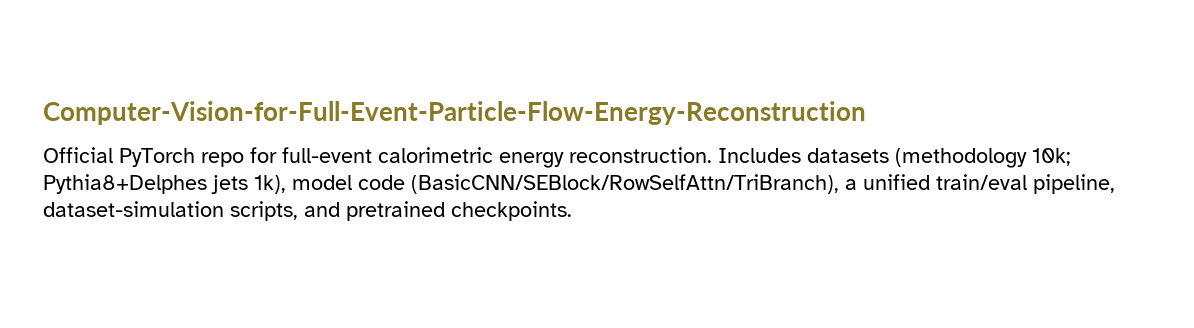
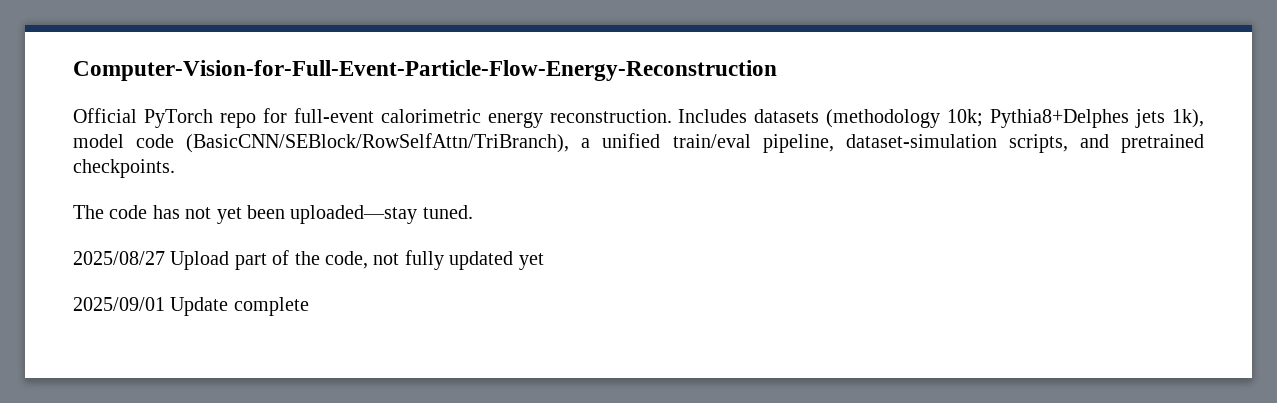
(572, 211) none -> [73,205,473,224] [73,250,544,270] [73,297,309,316] // The code has not yet been uploaded—stay tuned. // 2025/08/27 Upload part of the code, not fully updated yet // 2025/09/01 Update complete

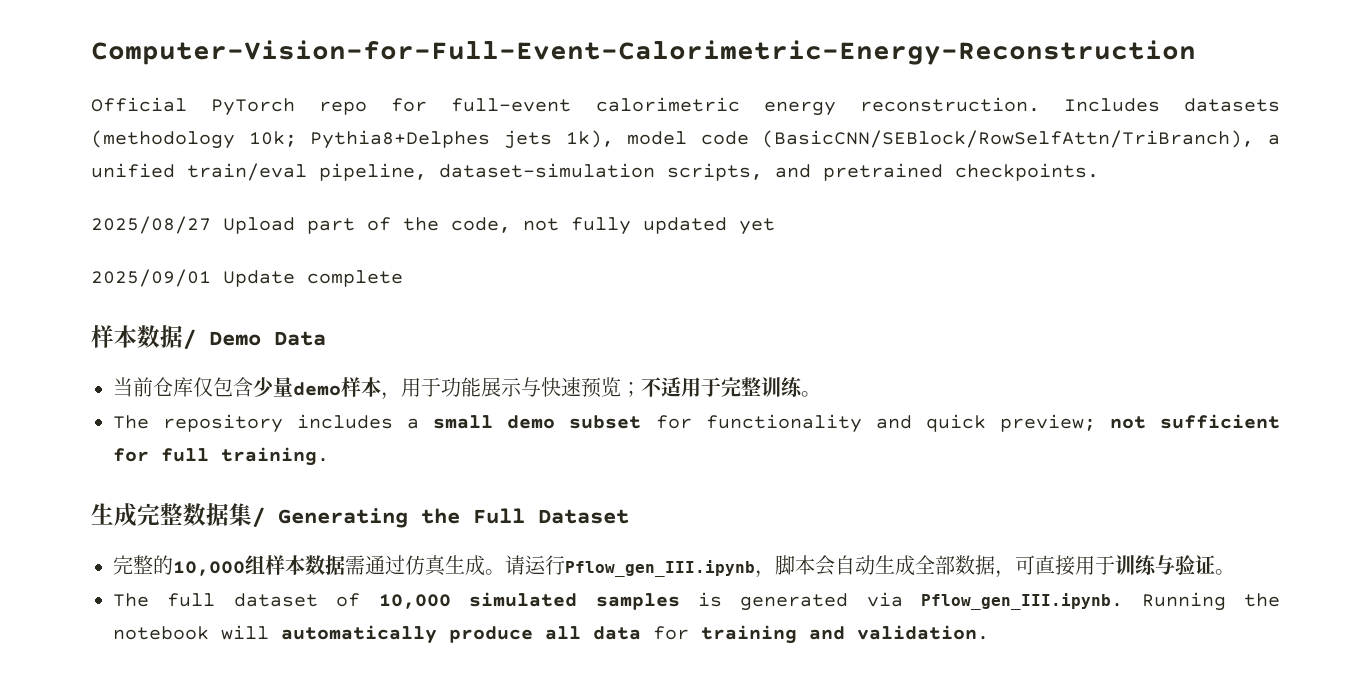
[73,60,777,81] Computer-Vision-for-Full-Event-Particle-Flow-Energy-Reconstruction -> [91,40,1196,65] Computer-Vision-for-Full-Event-Calorimetric-Energy-Reconstruction
[73,205,473,224] // The code has not yet been uploaded—stay tuned. -> (1099, 172) none
(309, 306) none -> [91,325,326,349] [113,377,821,400] [113,414,1281,433] [113,447,329,466] [91,503,629,528] [113,555,1235,578] [113,592,1280,611] [113,625,989,644] // 样本数据/ Demo Data // 当前仓库仅包含少量demo样本，用于功能展示与快速预览；不适用于完整训练。 // The repository includes a small demo subset for functionality and quick preview; not sufficient for full training. // 生成完整数据集/ Generating the Full Dataset // 完整的10,000组样本数据需通过仿真生成。请运行Pflow_gen_III.ipynb，脚本会自动生成全部数据，可直接用于训练与验证。 // The full dataset of 10,000 simulated samples is generated via Pflow_gen_III.ipynb. Running the notebook will automatically produce all data for training and validation.

